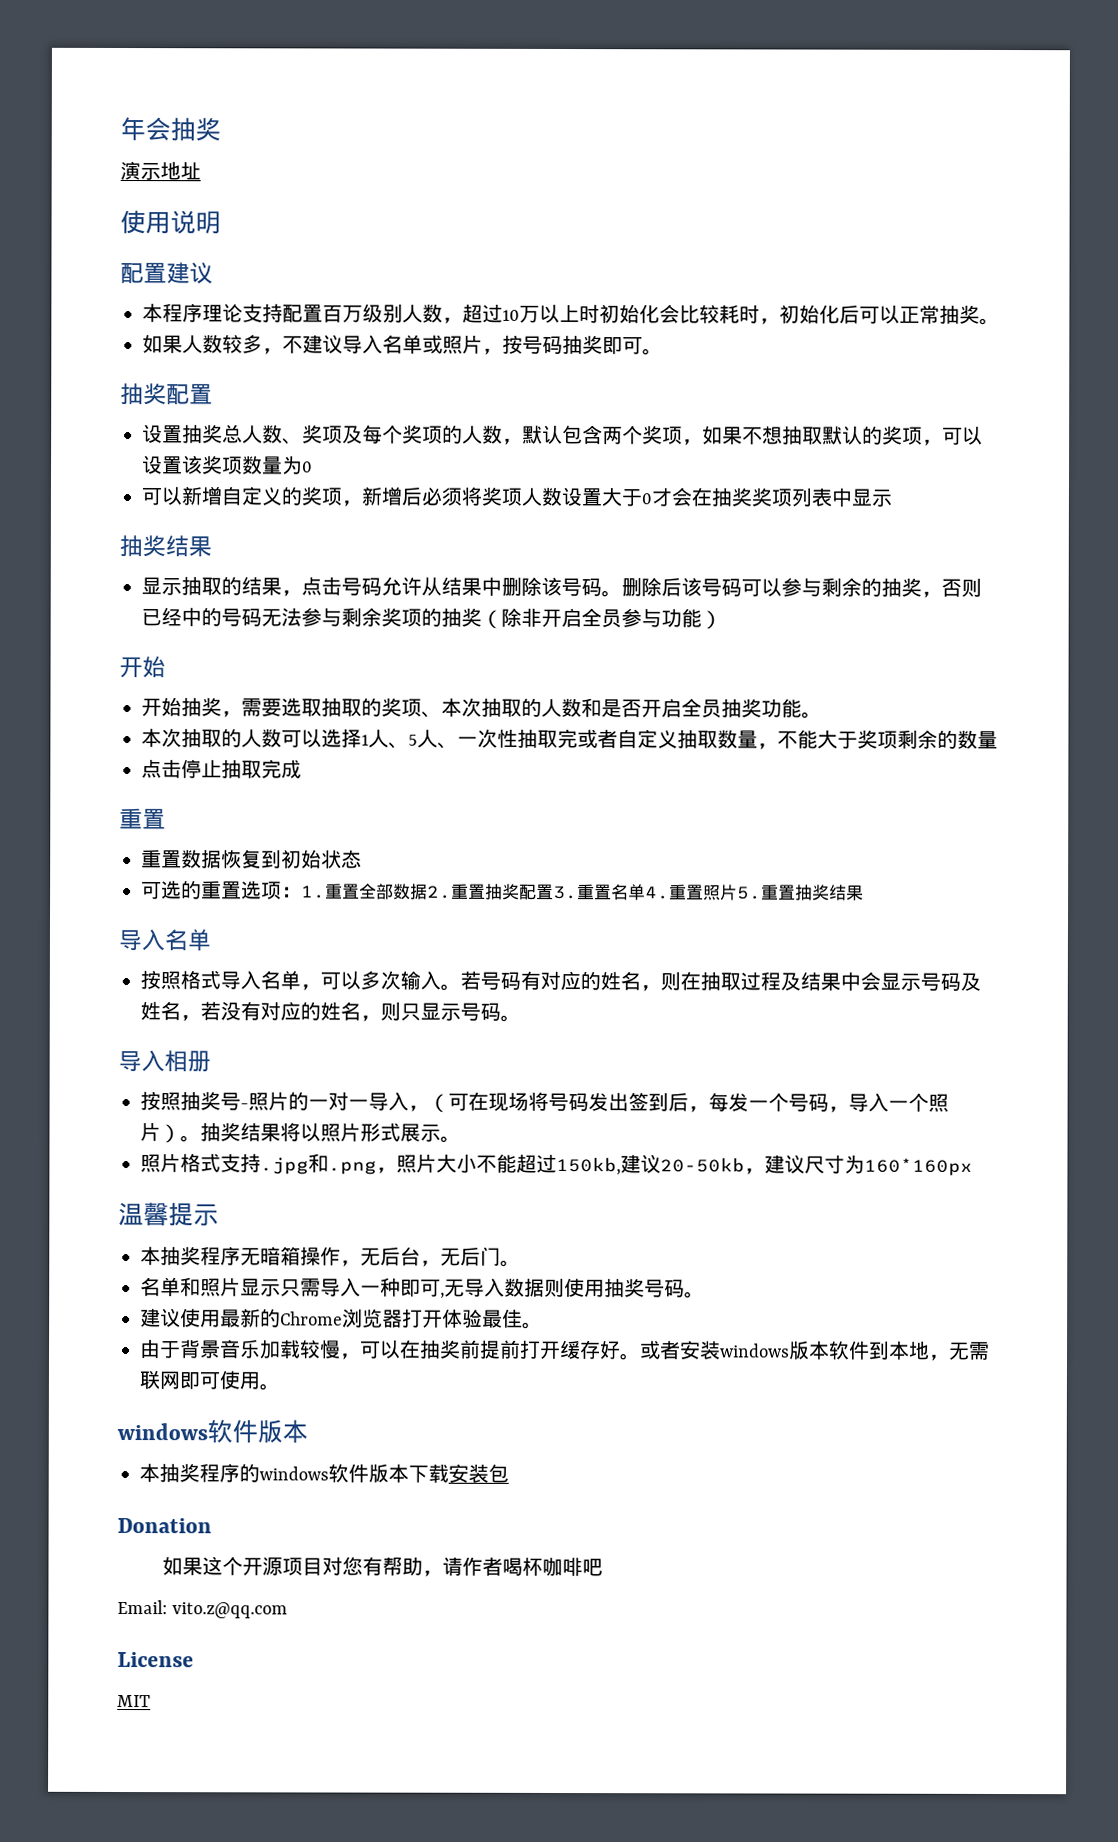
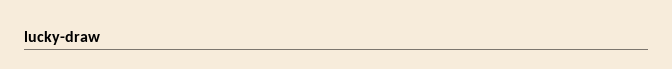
[120,117,221,142] [120,161,201,181] [120,210,221,235] [120,262,213,285] [142,303,1000,325] [142,334,663,356] [120,383,213,406] [142,424,983,446] [142,455,313,475] [141,486,892,507] [119,535,212,558] [141,576,982,598] [141,607,722,630] [119,656,166,679] [141,697,822,719] [141,728,998,750] [141,759,302,779] [119,808,166,830] [141,849,362,869] [141,880,864,901] [118,929,211,952] [140,970,981,992] [140,1001,521,1022] [118,1050,211,1073] [140,1091,949,1113] [140,1122,461,1144] [140,1153,973,1176] [118,1202,219,1227] [140,1246,521,1267] [140,1277,705,1299] [140,1308,543,1329] [140,1339,990,1361] [139,1370,280,1391] [117,1419,308,1444] [139,1463,509,1483] [117,1518,212,1534] [161,1556,603,1577] [117,1599,289,1619] [117,1651,194,1668] [117,1694,151,1708] 年会抽奖 // 演示地址 // 使用说明 // 配置建议 // 本程序理论支持配置百万级别人数，超过10万以上时初始化会比较耗时，初始化后可以正常抽奖。 // 如果人数较多，不建议导入名单或照片，按号码抽奖即可。 // 抽奖配置 // 设置抽奖总人数、奖项及每个奖项的人数，默认包含两个奖项，如果不想抽取默认的奖项，可以设置该奖项数量为0 // 可以新增自定义的奖项，新增后必须将奖项人数设置大于0才会在抽奖奖项列表中显示 // 抽奖结果 // 显示抽取的结果，点击号码允许从结果中删除该号码。删除后该号码可以参与剩余的抽奖，否则已经中的号码无法参与剩余奖项的抽奖（除非开启全员参与功能） // 开始 // 开始抽奖，需要选取抽取的奖项、本次抽取的人数和是否开启全员抽奖功能。 // 本次抽取的人数可以选择1人、5人、一次性抽取完或者自定义抽取数量，不能大于奖项剩余的数量 // 点击停止抽取完成 // 重置 // 重置数据恢复到初始状态 // 可选的重置选项：1.重置全部数据2.重置抽奖配置3.重置名单4.重置照片5.重置抽奖结果 // 导入名单 // 按照格式导入名单，可以多次输入。若号码有对应的姓名，则在抽取过程及结果中会显示号码及姓名，若没有对应的姓名，则只显示号码。 // 导入相册 // 按照抽奖号-照片的一对一导入，（可在现场将号码发出签到后，每发一个号码，导入一个照片）。抽奖结果将以照片形式展示。 // 照片格式支持.jpg和.png，照片大小不能超过150kb,建议20-50kb，建议尺寸为160*160px // 温馨提示 // 本抽奖程序无暗箱操作，无后台，无后门。 // 名单和照片显示只需导入一种即可,无导入数据则使用抽奖号码。 // 建议使用最新的Chrome浏览器打开体验最佳。 // 由于背景音乐加载较慢，可以在抽奖前提前打开缓存好。或者安装windows版本软件到本地，无需联网即可使用。 // windows软件版本 // 本抽奖程序的windows软件版本下载安装包 // Donation // 如果这个开源项目对您有帮助，请作者喝杯咖啡吧 // Email: vito.z@qq.com // License // MIT -> [24,31,100,45] lucky-draw

